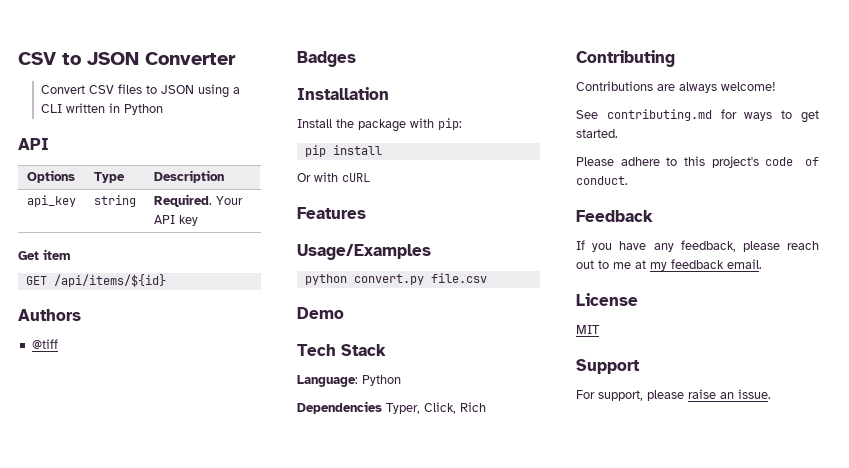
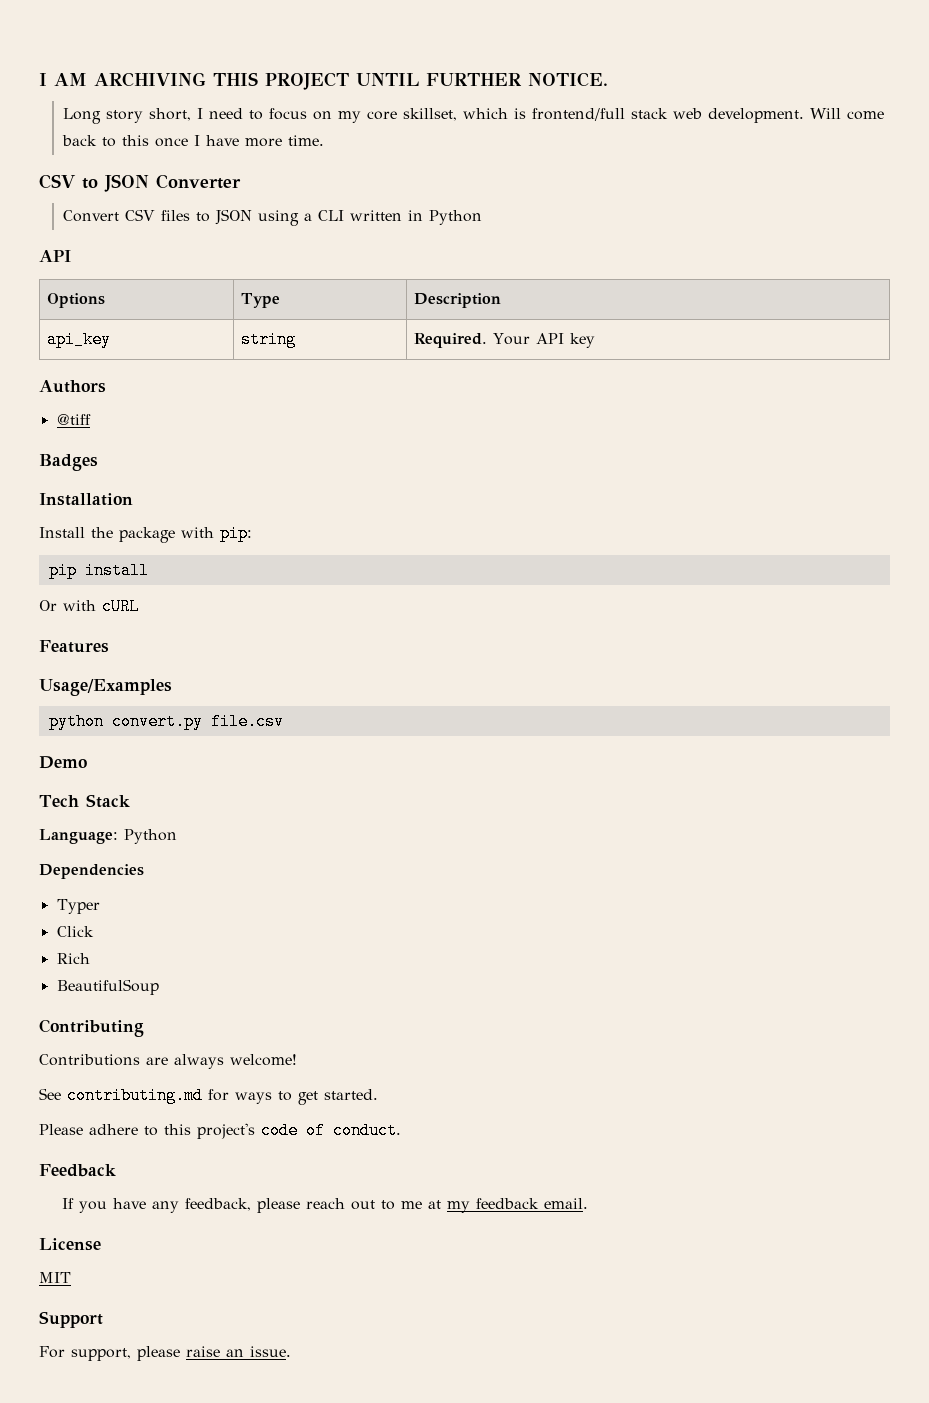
(18, 58) none -> [39,72,608,90] [62,108,884,124] [61,135,324,147] I AM ARCHIVING THIS PROJECT UNTIL FURTHER NOTICE. // Long story short, I need to focus on my core skillset, which is frontend/full stack web development. Will come back to this once I have more time. //
[18,249,71,260] [25,274,166,287] // Get item // GET /api/items/${id} -> (595, 340) none
[386,402,456,414] Typer, Click, -> [56,899,100,914] [56,926,94,937] // Typer // Click //
(486, 407) none -> [56,979,159,995] // BeautifulSoup

